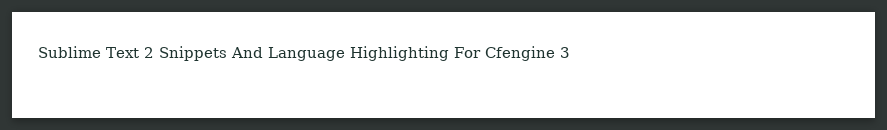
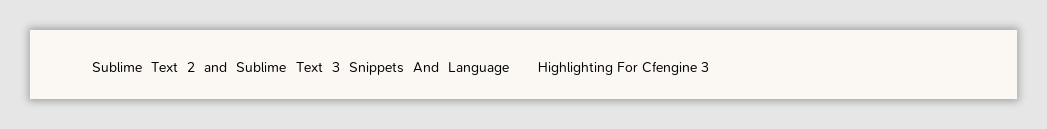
(154, 52) none -> [204,62,340,73] and Sublime Text 3

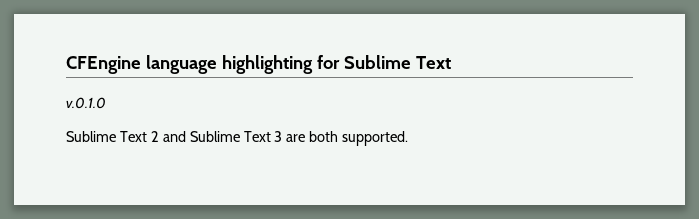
(92, 67) none -> [66,55,451,74] [66,97,106,109] CFEngine language highlighting for Sublime Text // v.0.1.0 //
[348,61,709,75] Snippets And Language Highlighting For Cfengine 3 -> [286,131,409,146] are both supported.

